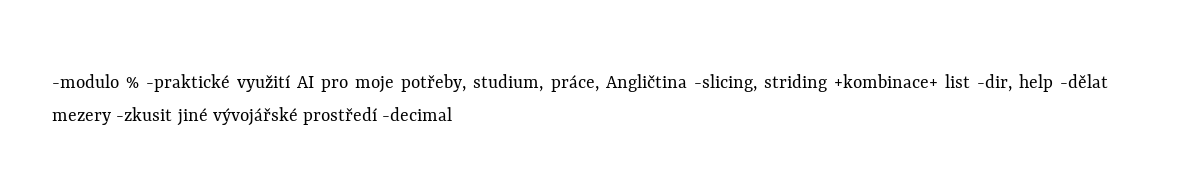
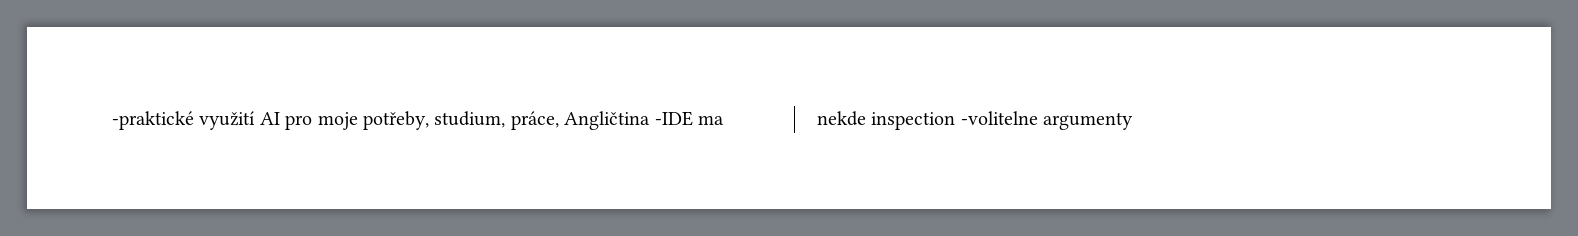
[52,74,140,88] -modulo % -> (112, 120) none
[693,74,1108,92] [52,107,453,126] -slicing, striding +kombinace+ list -dir, help -dělat mezery -zkusit jiné vývojářské prostředí -decimal -> [654,111,1134,130] -IDE ma nekde inspection -volitelne argumenty

